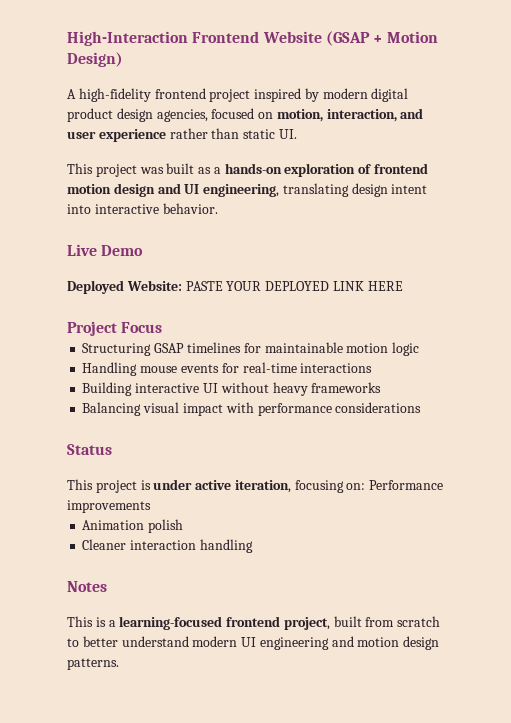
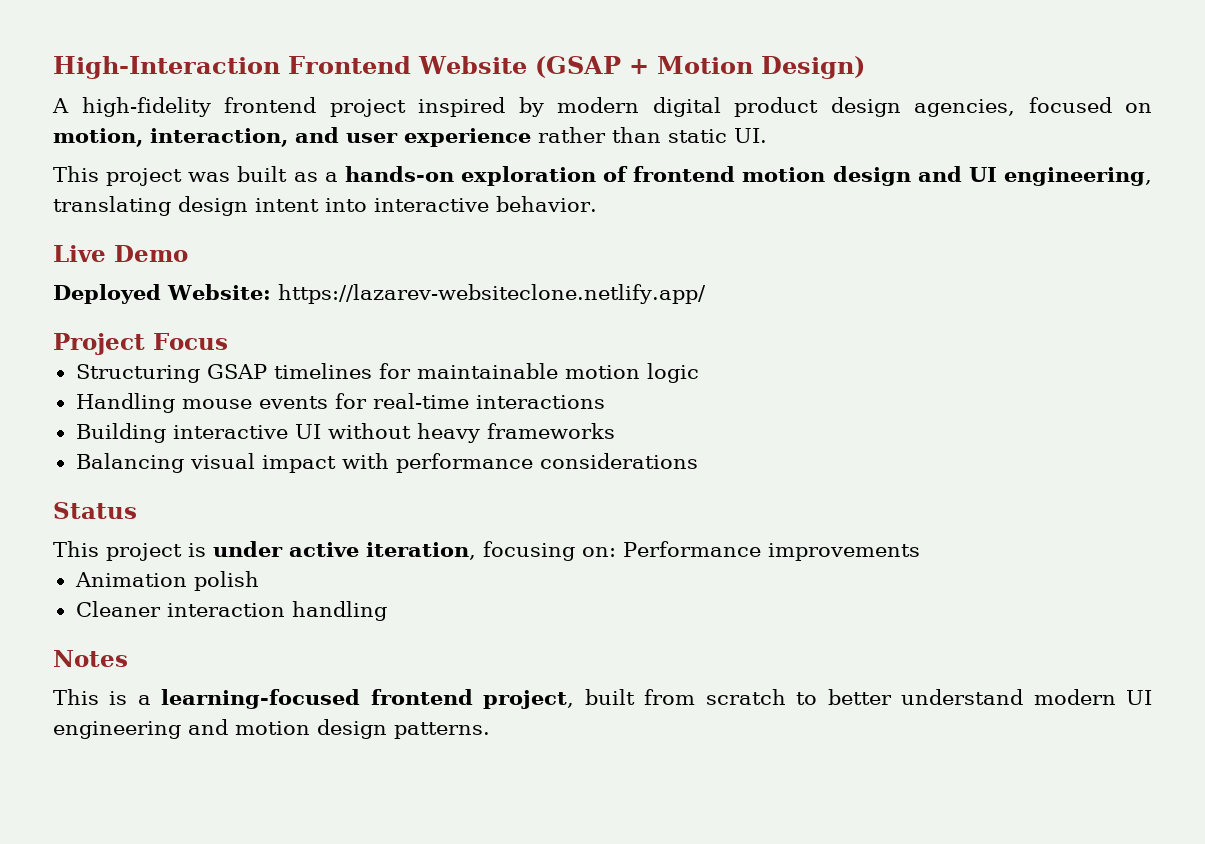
[185,281,403,291] PASTE YOUR DEPLOYED LINK HERE -> [277,284,706,304] https://lazarev-websiteclone.netlify.app/

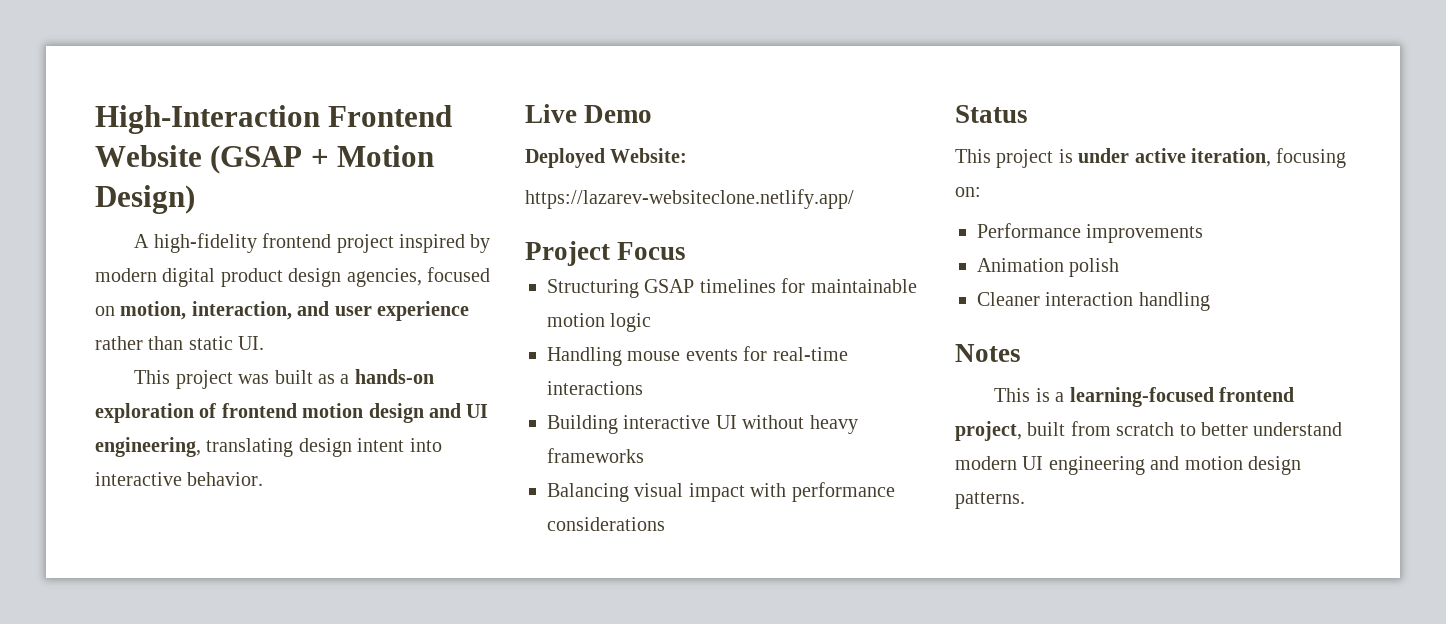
(271, 292) none -> (688, 155) //
(616, 552) none -> (981, 192) //

